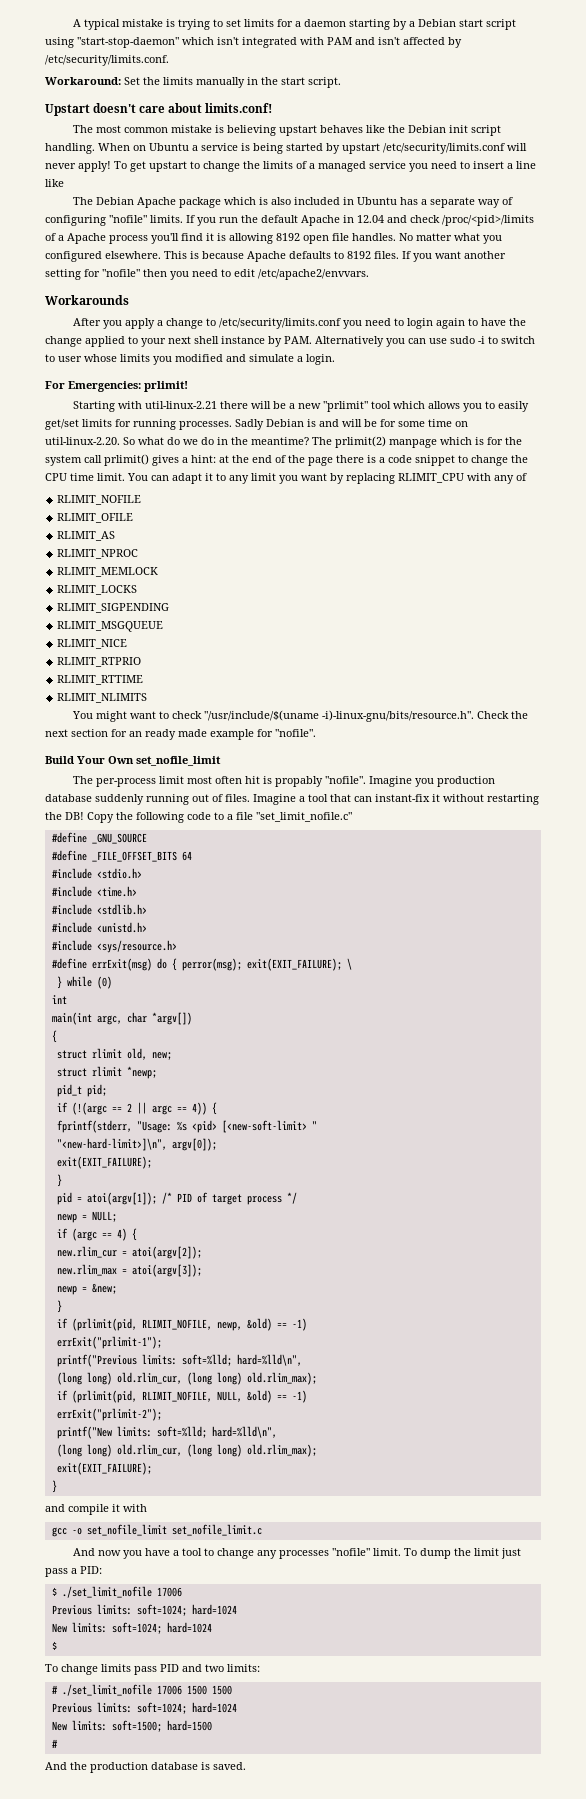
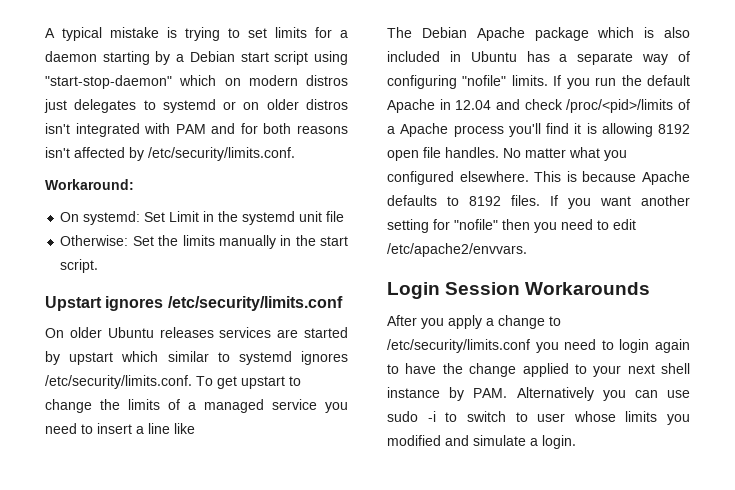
(214, 41) none -> [224,75,348,86] [44,99,348,113] on modern distros just delegates to systemd or on older distros
(375, 41) none -> [240,123,349,134] for both reasons
(121, 81) none -> [60,211,345,225] [60,235,129,246] // On systemd: Set Limit in the systemd unit file // Otherwise:
[93,103,273,113] [73,125,502,136] [45,143,527,154] [45,161,111,172] doesn't care about limits.conf! // The most common mistake is believing upstart behaves like the Debian init script handling. When on Ubuntu a service is being started by upstart /etc/security/limits.conf will never apply! -> [105,296,343,311] [45,327,348,338] [45,351,348,365] [45,375,192,389] ignores /etc/security/limits.conf // On older Ubuntu releases services are started by upstart which similar to systemd ignores /etc/security/limits.conf.
(369, 274) none -> [387,282,521,299] Login Session
[45,381,188,392] [73,401,530,412] [45,419,468,430] [45,436,522,448] [45,454,528,466] [45,473,527,484] [57,495,142,505] [57,513,134,523] [57,531,116,541] [57,549,139,559] [57,567,159,577] [57,585,138,595] [57,603,170,613] [57,621,164,632] [57,639,128,649] [57,657,142,667] [57,675,144,685] [57,693,148,703] [72,710,529,722] [45,729,316,740] [45,756,221,766] [73,776,496,787] [45,794,539,805] [45,812,352,823] [51,832,147,844] [51,850,192,862] [51,868,142,879] [51,886,137,897] [51,904,147,915] [51,922,147,933] [51,940,177,953] [51,958,352,971] [56,976,112,989] [51,995,67,1004] [51,1012,192,1025] [51,1030,57,1043] [56,1048,172,1060] [56,1066,157,1079] [56,1084,107,1097] [56,1102,217,1115] [56,1120,317,1133] [56,1138,217,1151] [56,1156,152,1169] [56,1174,62,1187] [56,1192,297,1205] [56,1211,117,1223] [56,1228,137,1241] [56,1246,202,1259] [56,1264,202,1277] [56,1283,117,1295] [56,1300,62,1313] [56,1318,307,1331] [56,1336,162,1349] [56,1354,302,1367] [56,1372,317,1385] [56,1390,307,1403] [56,1408,162,1421] [56,1426,277,1439] [56,1444,317,1457] [56,1462,152,1475] [51,1480,57,1493] [45,1504,147,1515] [51,1524,262,1537] [73,1548,522,1559] [45,1566,102,1577] [51,1586,182,1598] [51,1604,237,1616] [51,1622,212,1634] [51,1641,57,1650] [45,1664,260,1675] [51,1684,232,1696] [51,1702,237,1714] [51,1720,212,1732] [51,1739,58,1748] [45,1762,246,1773] // For Emergencies: prlimit! // Starting with util-linux-2.21 there will be a new "prlimit" tool which allows you to easily get/set limits for running processes. Sadly Debian is and will be for some time on util-linux-2.20. So what do we do in the meantime? The prlimit(2) manpage which is for the system call prlimit() gives a hint: at the end of the page there is a code snippet to change the CPU time limit. You can adapt it to any limit you want by replacing RLIMIT_CPU with any of // RLIMIT_NOFILE // RLIMIT_OFILE // RLIMIT_AS // RLIMIT_NPROC // RLIMIT_MEMLOCK // RLIMIT_LOCKS // RLIMIT_SIGPENDING // RLIMIT_MSGQUEUE // RLIMIT_NICE // RLIMIT_RTPRIO // RLIMIT_RTTIME // RLIMIT_NLIMITS // You might want to check "/usr/include/$(uname -i)-linux-gnu/bits/resource.h". Check the next section for an ready made example for "nofile". // Build Your Own set_nofile_limit // The per-process limit most often hit is propably "nofile". Imagine you production database suddenly running out of files. Imagine a tool that can instant-fix it without restarting the DB! Copy the following code to a file "set_limit_nofile.c" // #define _GNU_SOURCE // #define _FILE_OFFSET_BITS 64 // #include <stdio.h> // #include <time.h> // #include <stdlib.h> // #include <unistd.h> // #include <sys/resource.h> // #define errExit(msg) do { perror(msg); exit(EXIT_FAILURE); \ // } while (0) // int // main(int argc, char *argv[]) // { // struct rlimit old, new; // struct rlimit *newp; // pid_t pid; // if (!(argc == 2 || argc == 4)) { // fprintf(stderr, "Usage: %s <pid> [<new-soft-limit> " // "<new-hard-limit>]\n", argv[0]); // exit(EXIT_FAILURE); // } // pid = atoi(argv[1]); /* PID of target process */ // newp = NULL; // if (argc == 4) { // new.rlim_cur = atoi(argv[2]); // new.rlim_max = atoi(argv[3]); // newp = &new; // } // if (prlimit(pid, RLIMIT_NOFILE, newp, &old) == -1) // errExit("prlimit-1"); // printf("Previous limits: soft=%lld; hard=%lld\n", // (long long) old.rlim_cur, (long long) old.rlim_max); // if (prlimit(pid, RLIMIT_NOFILE, NULL, &old) == -1) // errExit("prlimit-2"); // printf("New limits: soft=%lld; hard=%lld\n", // (long long) old.rlim_cur, (long long) old.rlim_max); // exit(EXIT_FAILURE); // } // and compile it with // gcc -o set_nofile_limit set_nofile_limit.c // And now you have a tool to change any processes "nofile" limit. To dump the limit just pass a PID: // $ ./set_limit_nofile 17006 // Previous limits: soft=1024; hard=1024 // New limits: soft=1024; hard=1024 // $ // To change limits pass PID and two limits: // # ./set_limit_nofile 17006 1500 1500 // Previous limits: soft=1024; hard=1024 // New limits: soft=1500; hard=1500 // # // And the production database is saved. -> (576, 442) none

